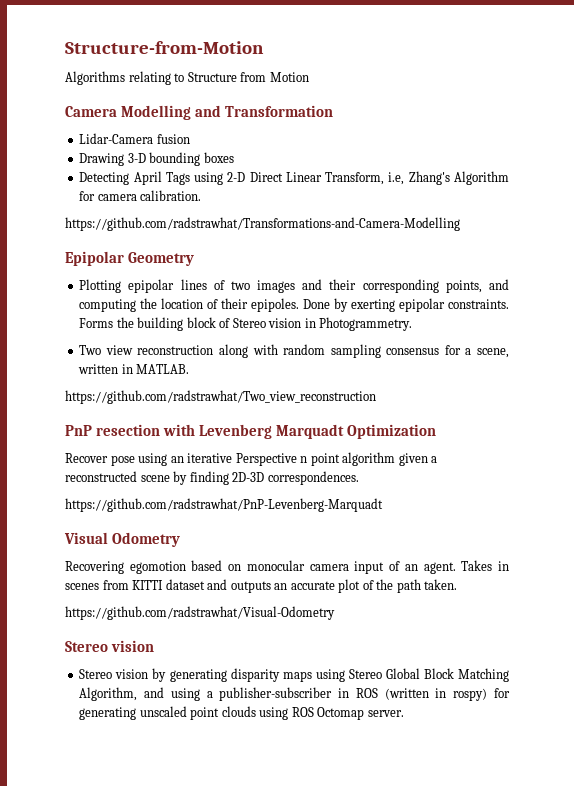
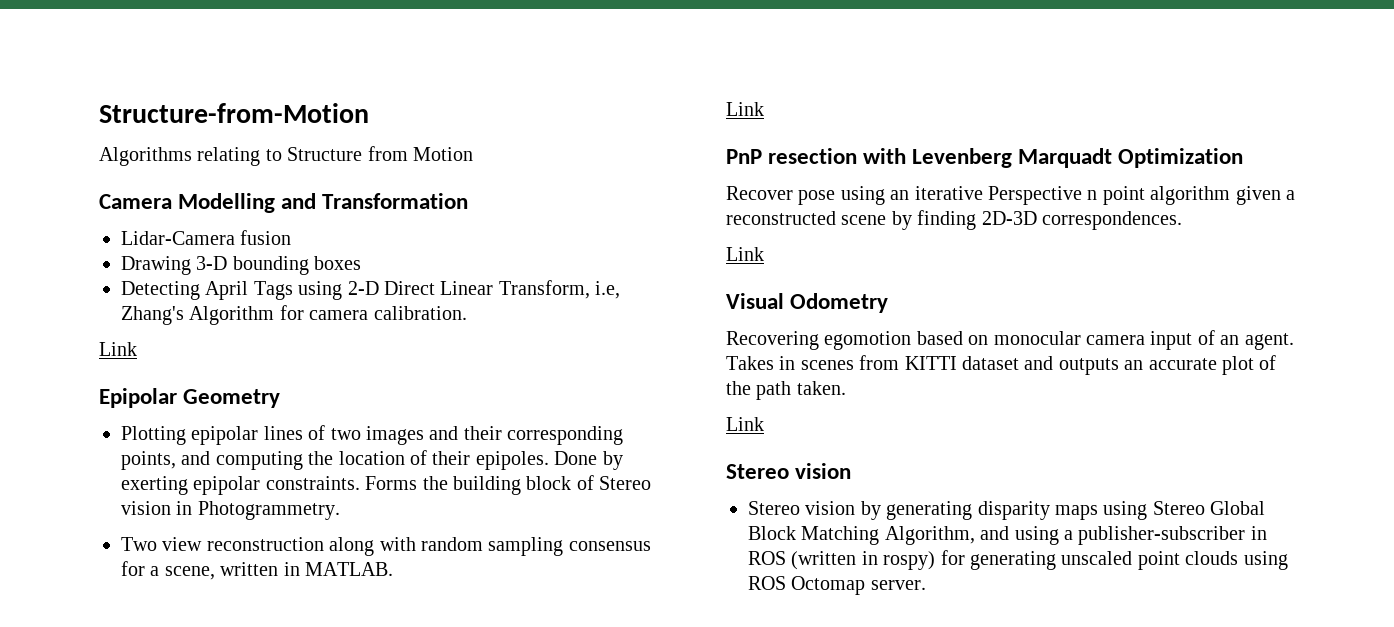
[65,217,460,231] https://github.com/radstrawhat/Transformations-and-Camera-Modelling -> [99,342,137,356] Link
[65,390,376,404] https://github.com/radstrawhat/Two_view_reconstruction -> [726,102,764,116] Link
[65,498,383,512] https://github.com/radstrawhat/PnP-Levenberg-Marquadt -> [726,247,764,261] Link
[65,606,335,620] https://github.com/radstrawhat/Visual-Odometry -> [726,417,764,431] Link

